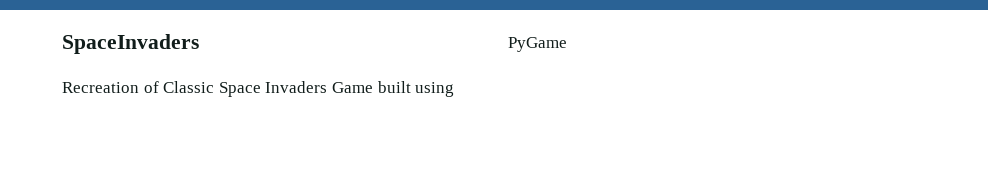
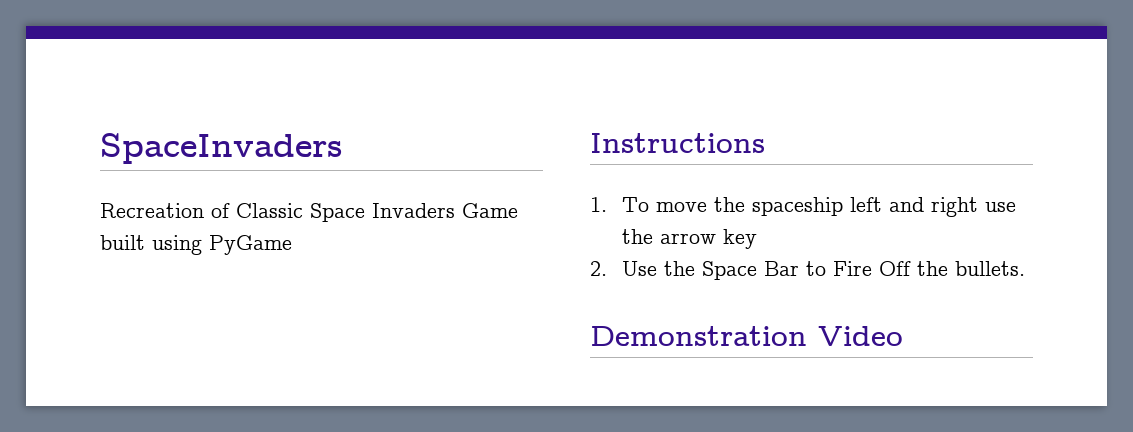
(567, 44) none -> [590,133,765,153] [590,197,1017,217] [622,229,758,249] [590,261,1026,280] [590,326,903,346] // Instructions // 1. To move the spaceship left and right use the arrow key // 2. Use the Space Bar to Fire Off the bullets. // Demonstration Video

